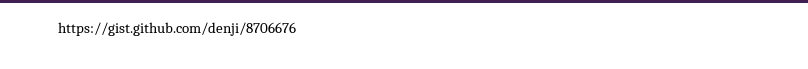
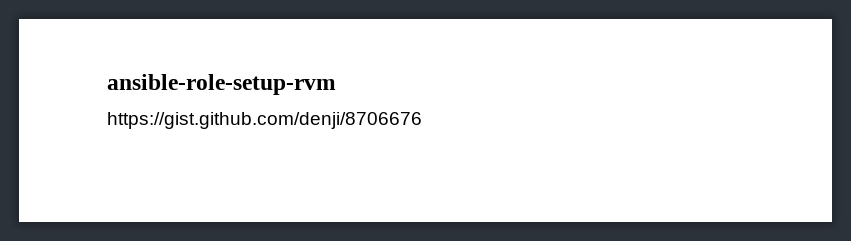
(58, 29) none -> [107,74,336,95] ansible-role-setup-rvm //

